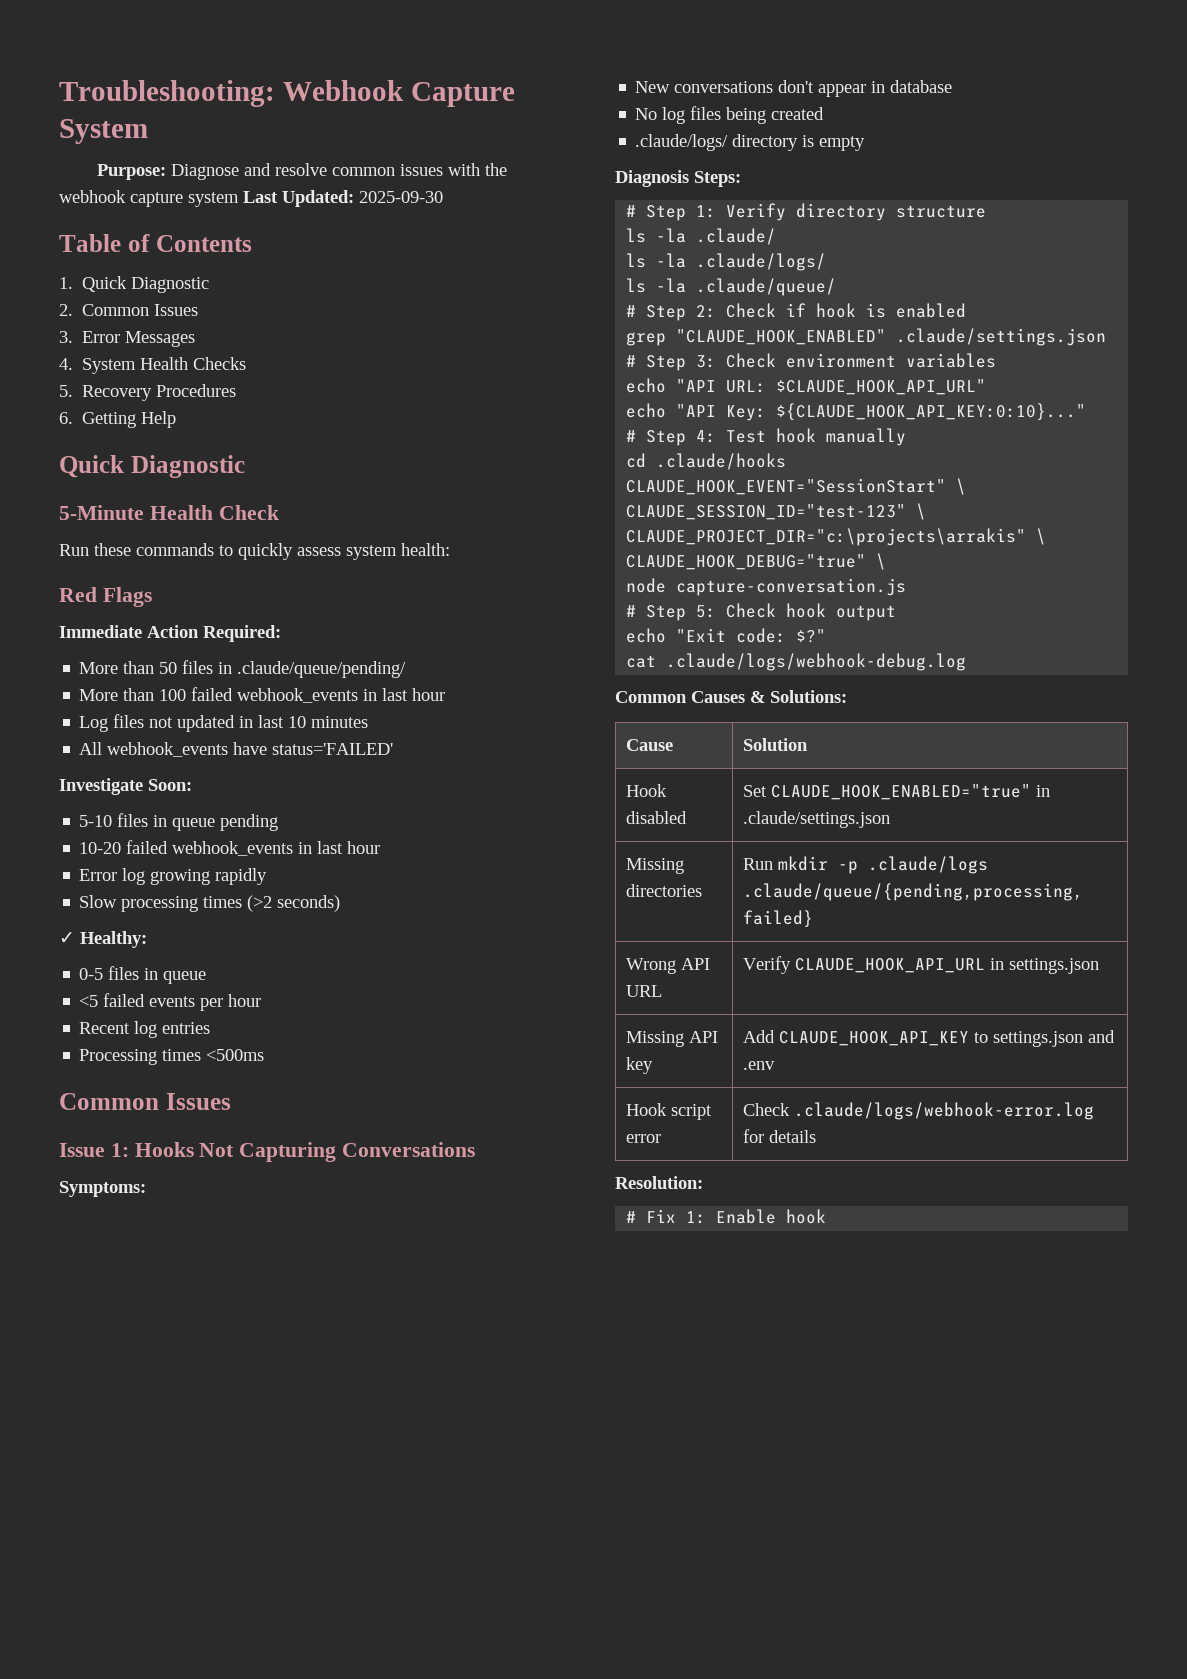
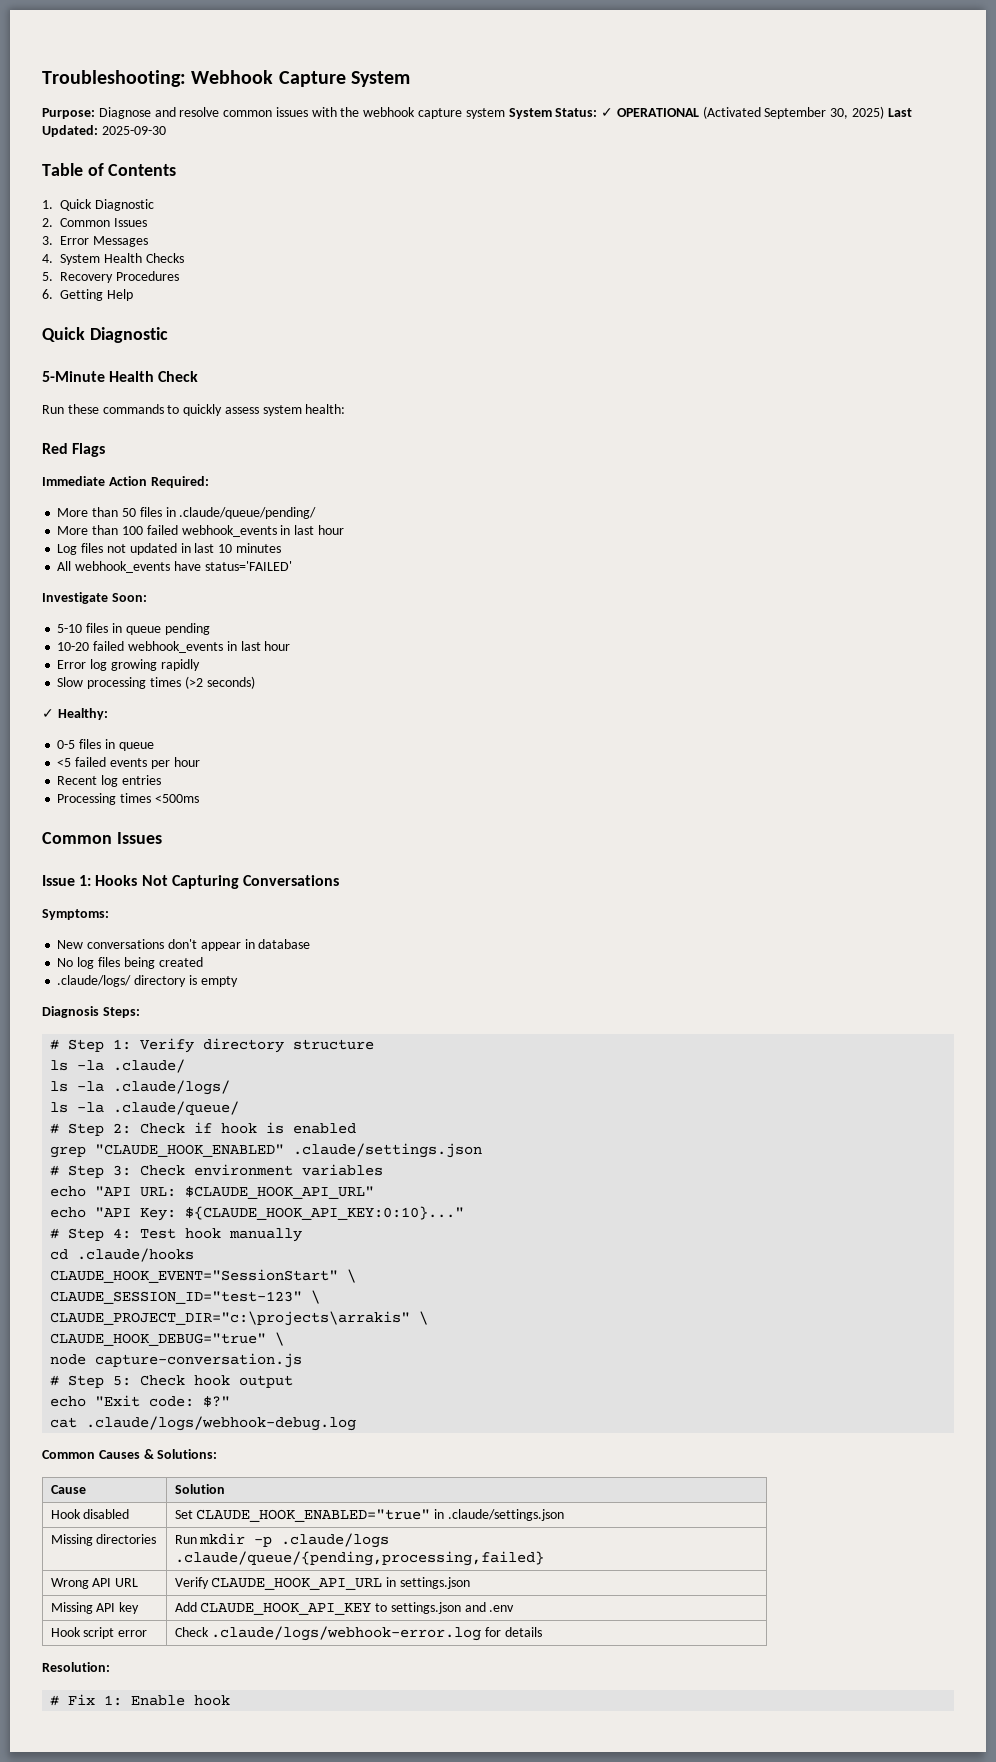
(239, 199) none -> [508,106,885,119] System Status: ✓ OPERATIONAL (Activated September 30, 2025)

